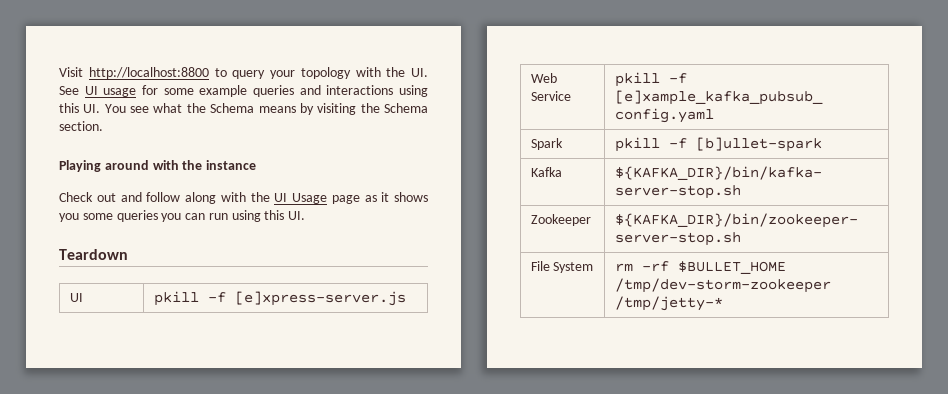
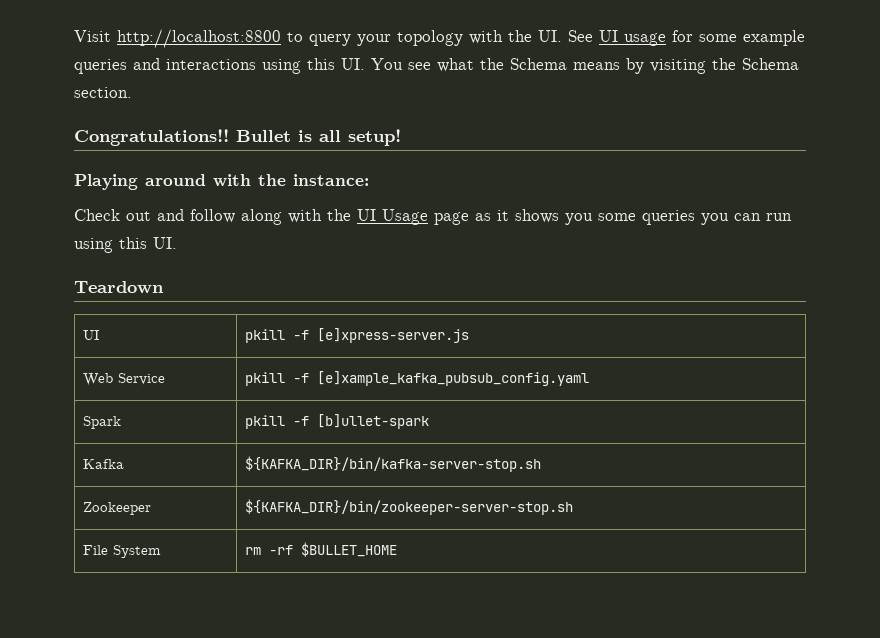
(103, 126) none -> [74,129,401,146] // Congratulations!! Bullet is all setup!
[206,160,257,170] instance -> [293,174,369,186] instance:
[614,278,831,293] [614,296,723,311] /tmp/dev-storm-zookeeper /tmp/jetty-* -> (398, 549) none

